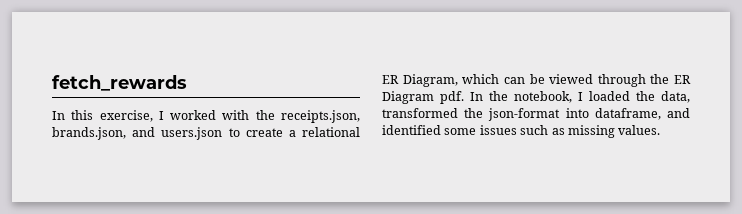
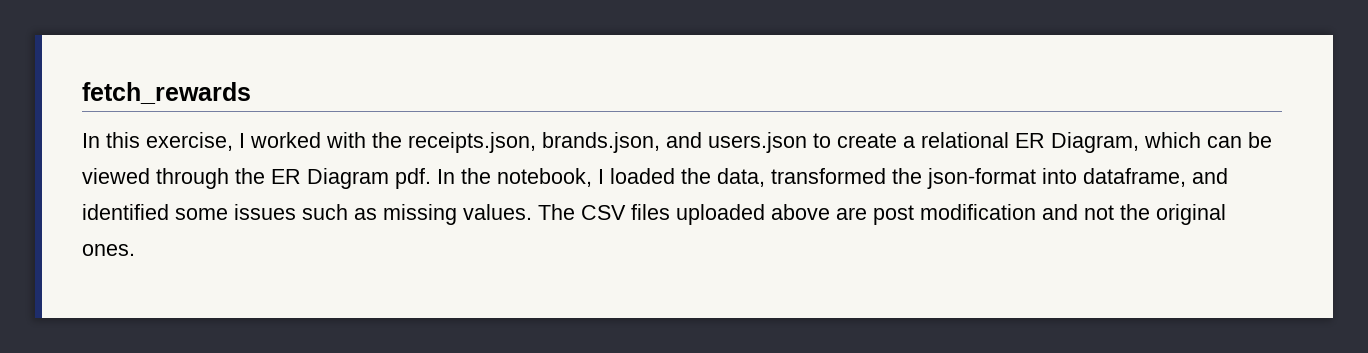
(661, 130) none -> [538,204,1226,225] [82,244,135,256] The CSV files uploaded above are post modification and not the original ones.

